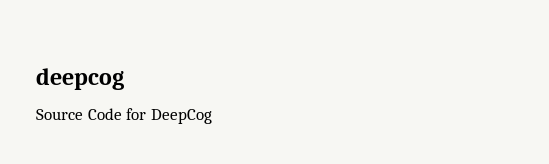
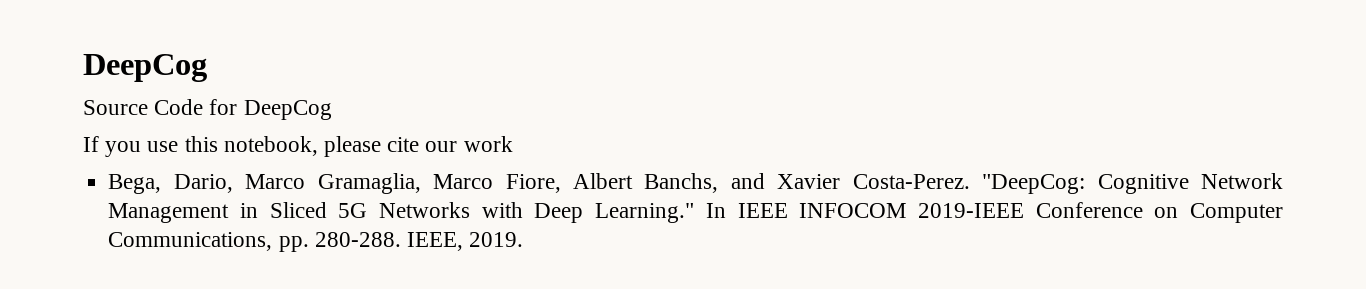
[36,68,124,90] deepcog -> [83,54,207,82] DeepCog
(212, 116) none -> [83,136,513,157] [108,173,1283,194] [108,202,1283,223] [108,232,524,252] // If you use this notebook, please cite our work // Bega, Dario, Marco Gramaglia, Marco Fiore, Albert Banchs, and Xavier Costa-Perez. "DeepCog: Cognitive Network Management in Sliced 5G Networks with Deep Learning." In IEEE INFOCOM 2019-IEEE Conference on Computer Communications, pp. 280-288. IEEE, 2019.

